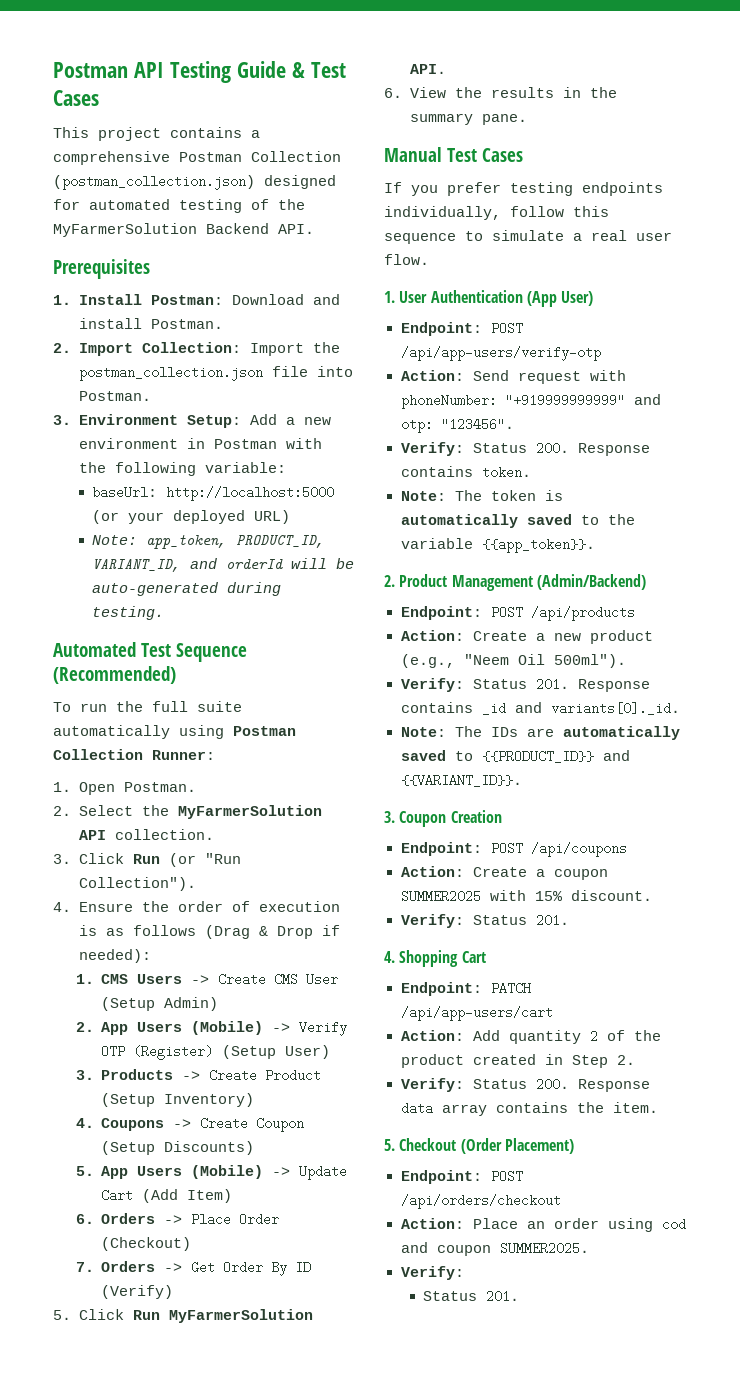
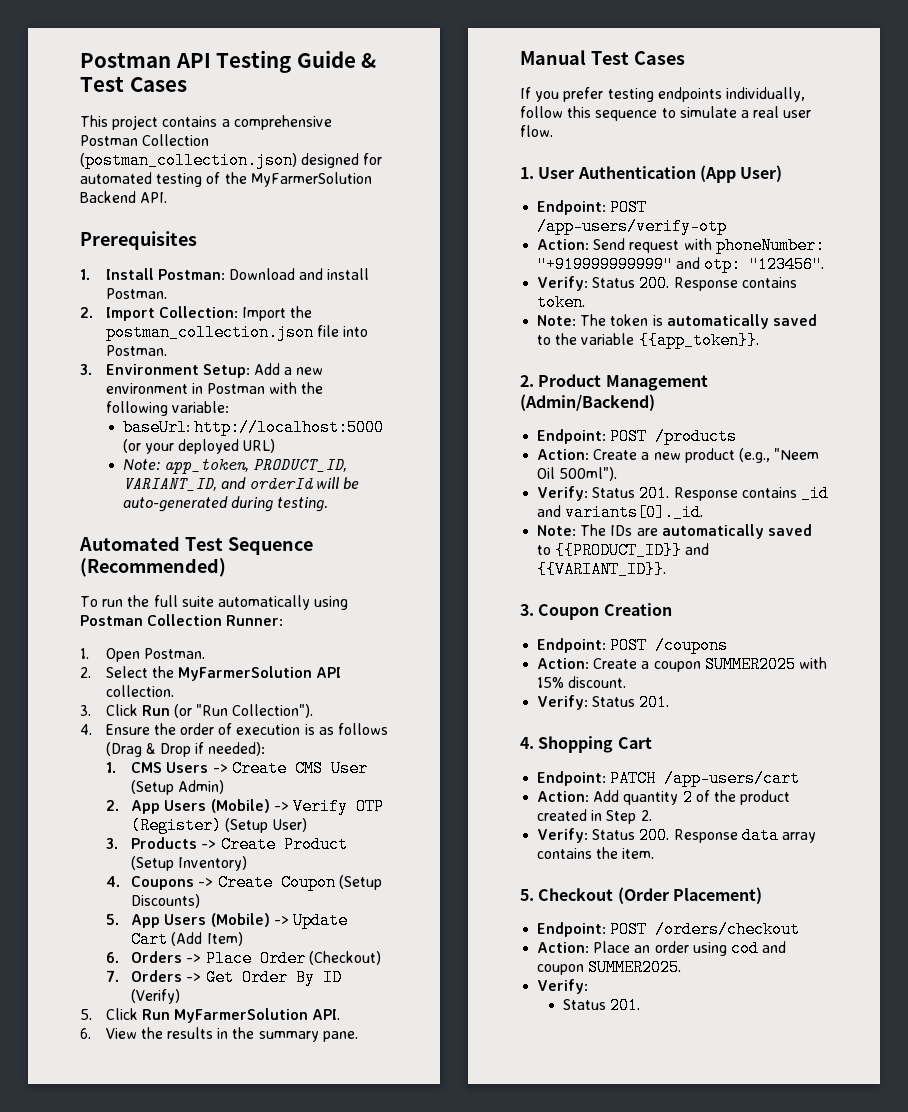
[400,346,601,361] /api/app-users/verify-otp -> [537,218,728,235] /app-users/verify-otp
[530,606,635,621] /api/products -> [655,428,738,445] /products
[530,842,627,857] /api/coupons -> [655,637,729,654] /coupons
[400,1006,553,1021] /api/app-users/cart -> [664,770,801,787] /app-users/cart
[400,1194,561,1209] /api/orders/checkout -> [655,921,801,938] /orders/checkout

